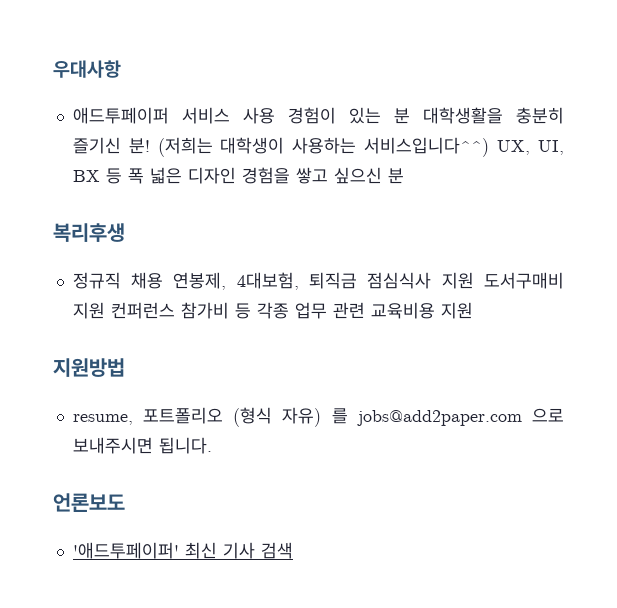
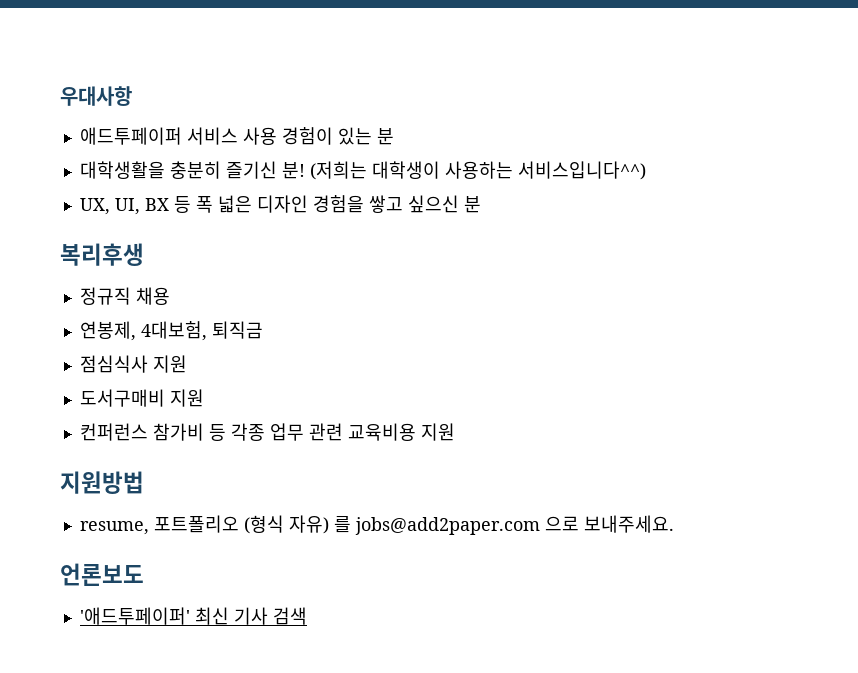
(410, 116) none -> (394, 136) //
(490, 147) none -> (646, 170) //
(164, 280) none -> (170, 296) //
(358, 280) none -> (263, 330) //
(474, 280) none -> (187, 364) //
(105, 310) none -> (204, 398) //
[72,437,212,454] 보내주시면 됩니다. -> [583,515,674,533] 보내주세요.

